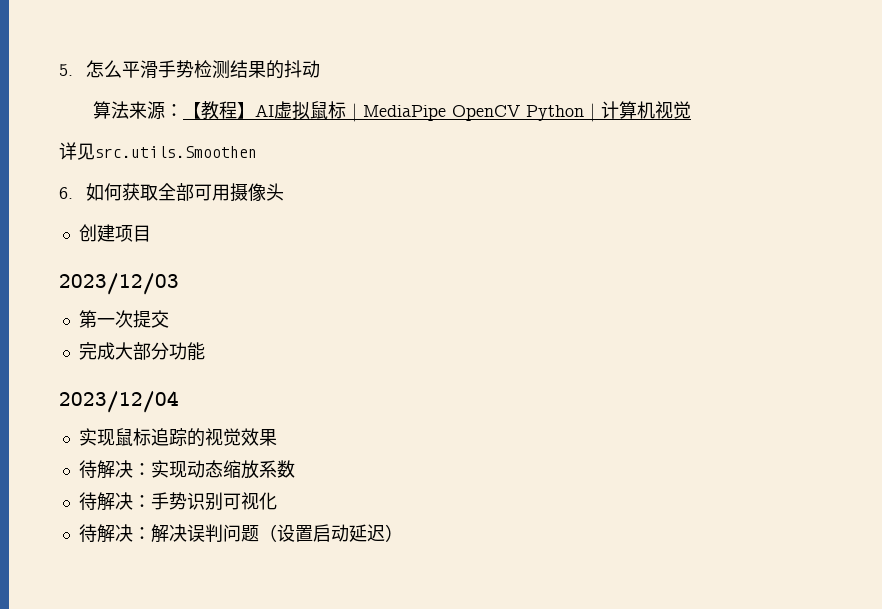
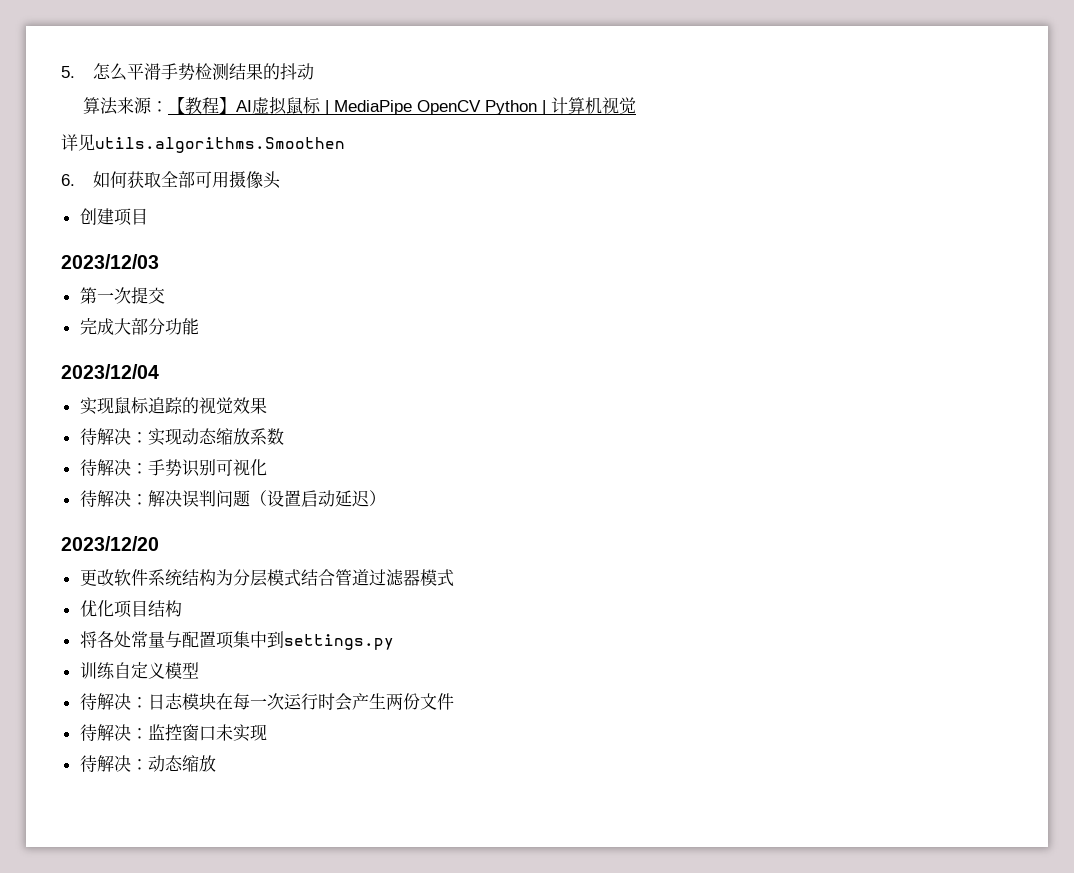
[95,146,257,158] src.utils.Smoothen -> [95,137,345,153] utils.algorithms.Smoothen
(403, 533) none -> [61,536,159,551] [79,569,454,587] [79,600,182,618] [79,631,394,650] [79,662,199,679] [79,693,454,711] [79,724,267,742] [79,755,216,772] // 2023/12/20 // 更改软件系统结构为分层模式结合管道过滤器模式 // 优化项目结构 // 将各处常量与配置项集中到settings.py // 训练自定义模型 // 待解决：日志模块在每一次运行时会产生两份文件 // 待解决：监控窗口未实现 // 待解决：动态缩放

